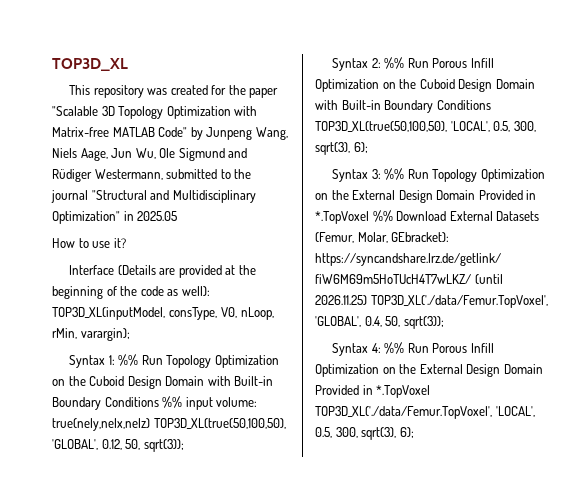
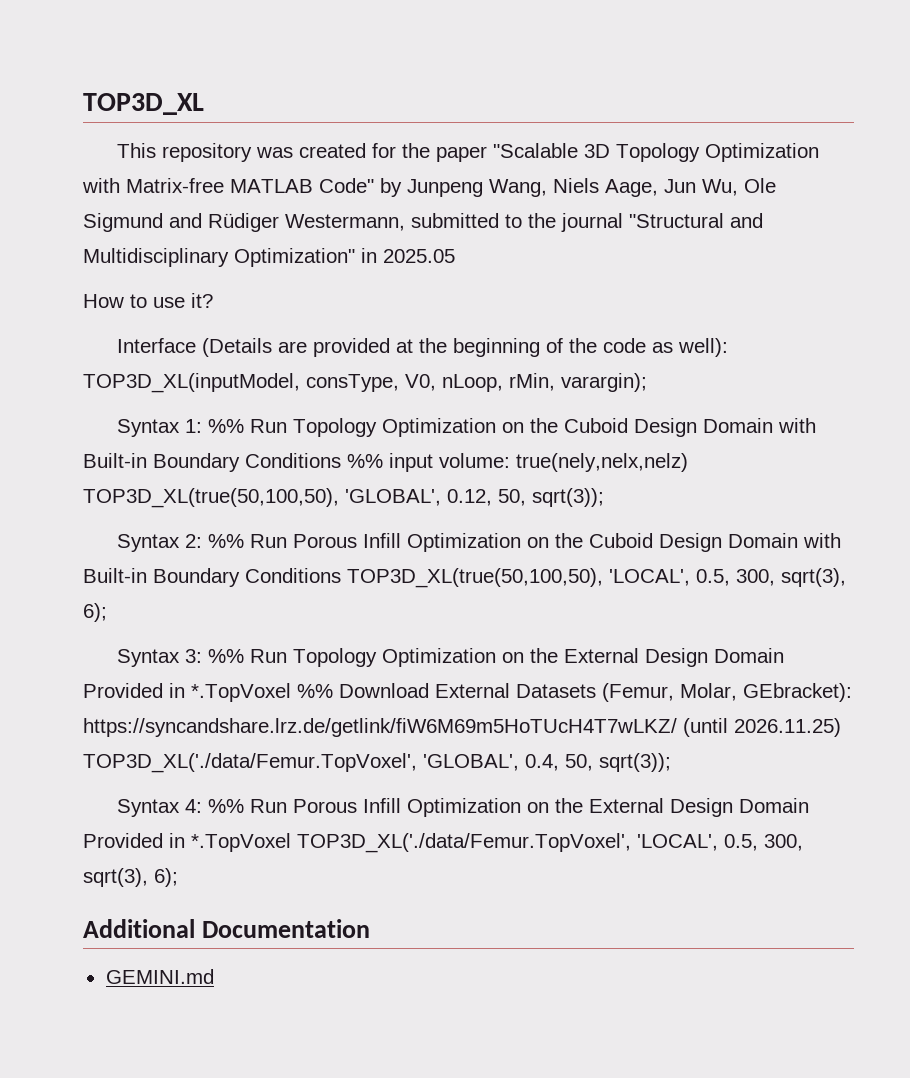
(414, 432) none -> [83,919,370,938] [105,969,214,984] // Additional Documentation // GEMINI.md

